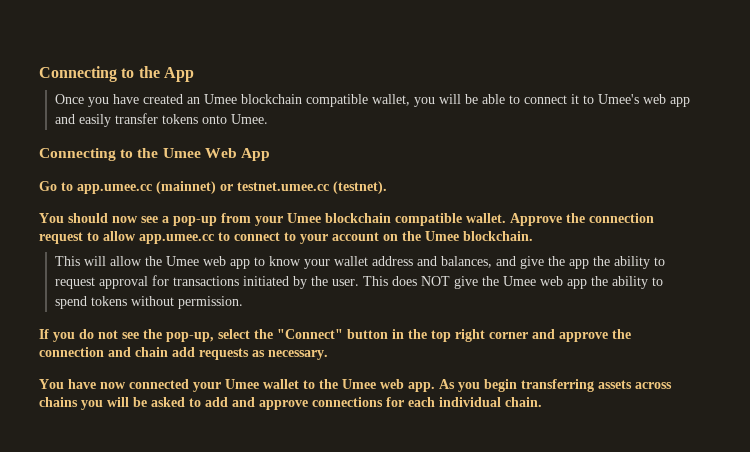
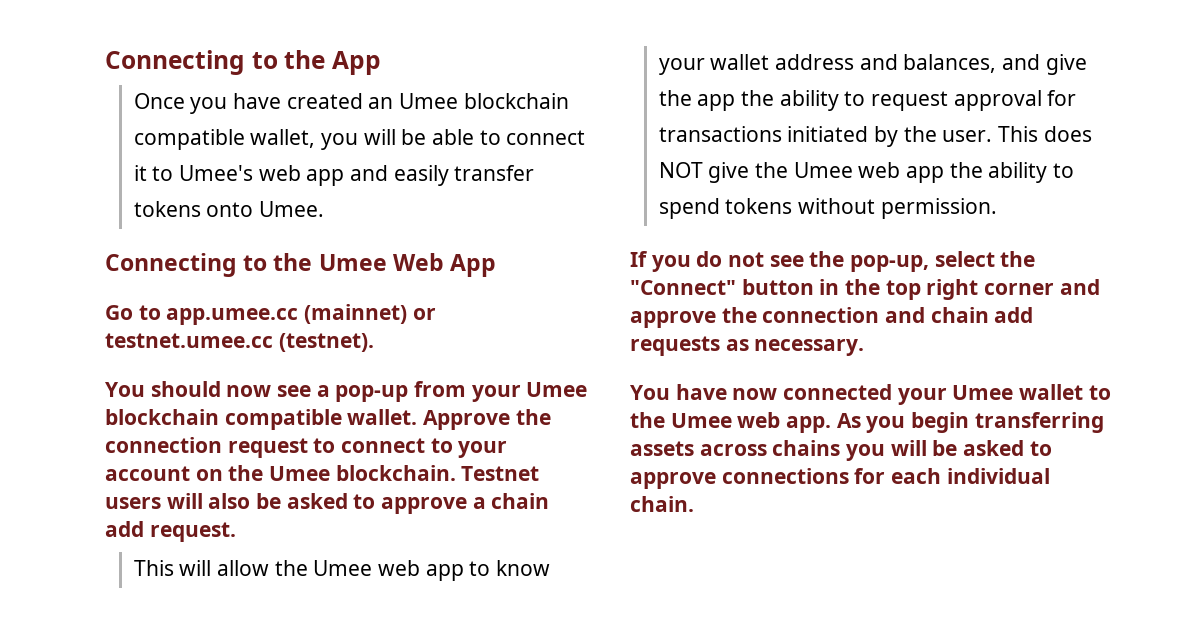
[103,231,230,244] allow app.umee.cc to -> (336, 445) none
(533, 236) none -> [461,466,540,481] [105,493,550,514] [105,521,236,542] Testnet users will also be asked to approve a chain add request.
[205,397,255,407] add and -> (1052, 448) none

